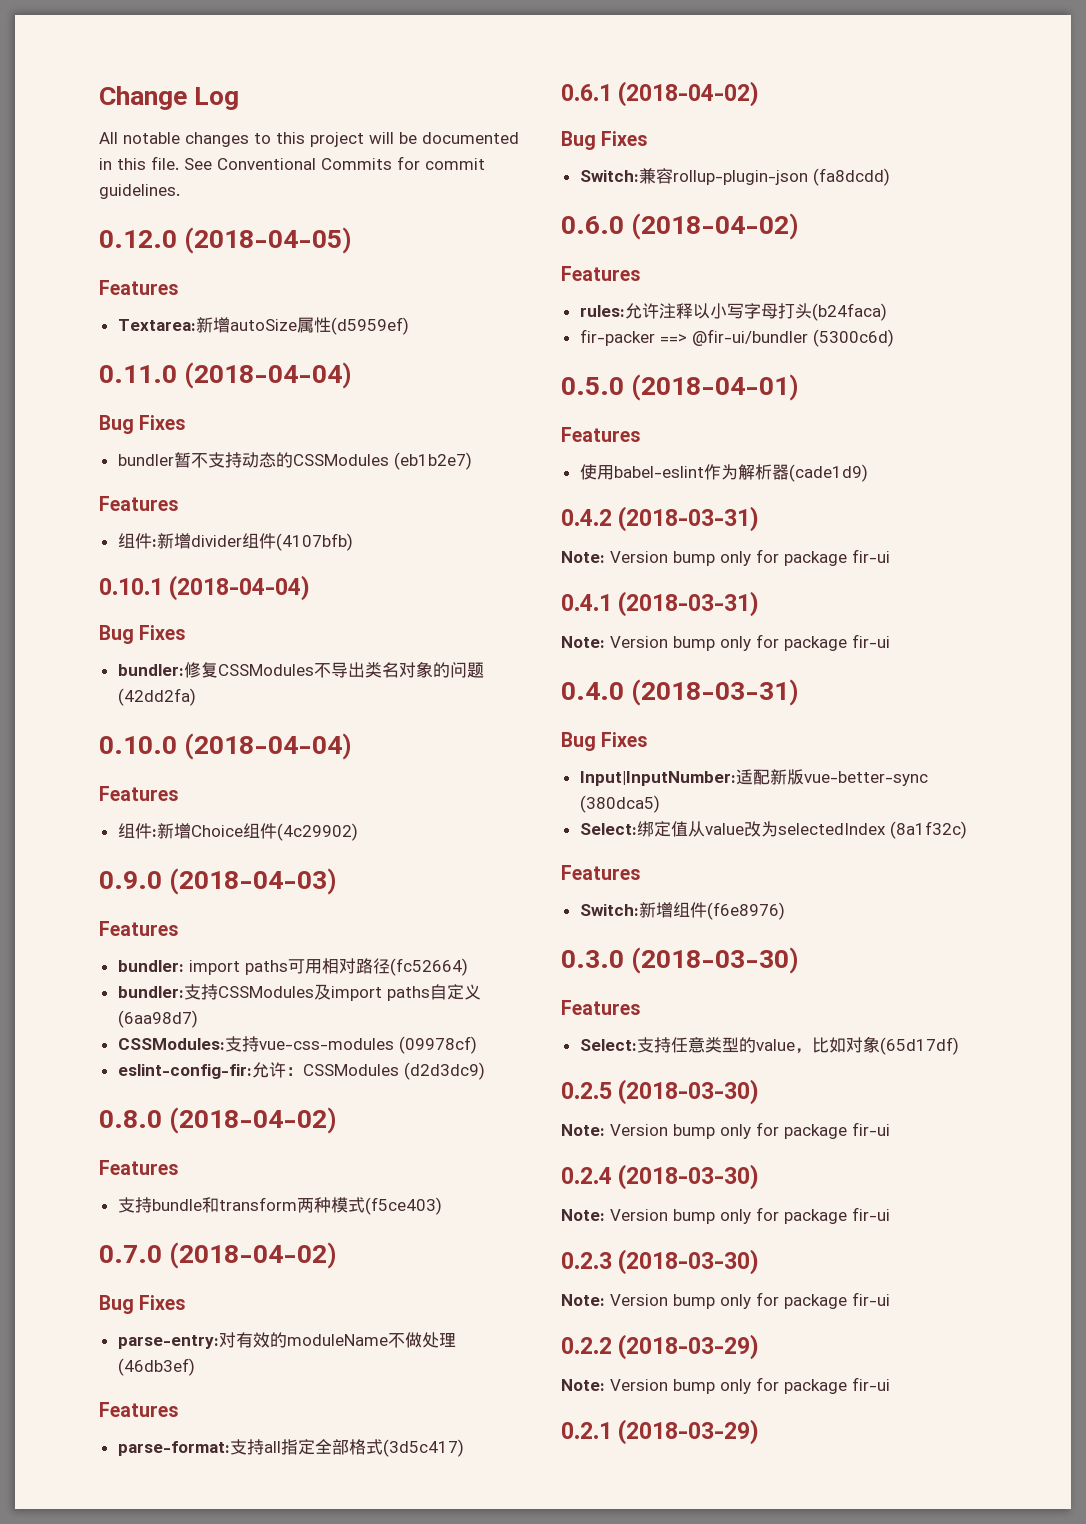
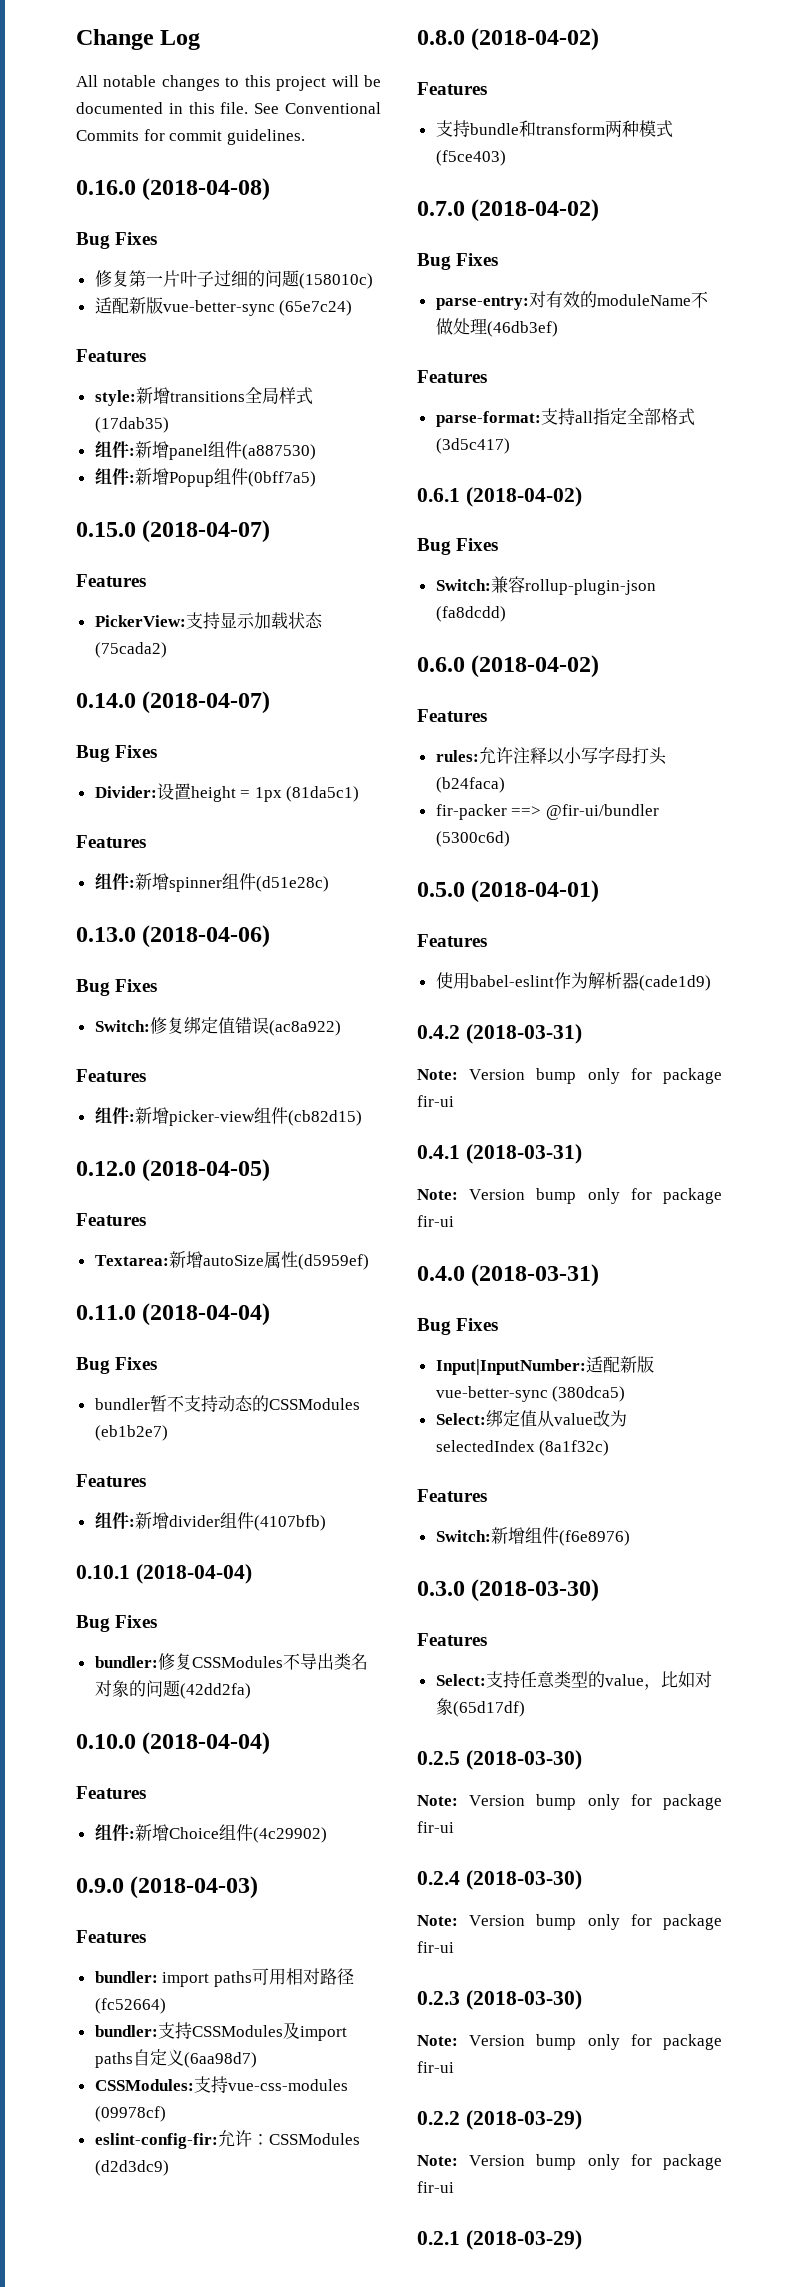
(180, 191) none -> [76,178,271,201] [76,232,158,249] [94,270,373,289] [94,297,353,316] [76,349,146,362] [94,387,313,406] [94,417,169,433] [94,441,316,460] [94,468,316,487] [76,520,271,543] [76,574,146,587] [94,612,323,629] [94,642,167,658] [76,691,271,714] [76,745,158,762] [94,783,360,802] [76,835,146,848] [94,873,329,892] [76,925,271,948] [76,979,158,996] [94,1016,341,1036] [76,1069,146,1082] [94,1107,362,1126] // 0.16.0 (2018-04-08) // Bug Fixes // 修复第一片叶子过细的问题(158010c) // 适配新版vue-better-sync (65e7c24) // Features // style:新增transitions全局样式(17dab35) // 组件:新增panel组件(a887530) // 组件:新增Popup组件(0bff7a5) // 0.15.0 (2018-04-07) // Features // PickerView:支持显示加载状态(75cada2) // 0.14.0 (2018-04-07) // Bug Fixes // Divider:设置height = 1px (81da5c1) // Features // 组件:新增spinner组件(d51e28c) // 0.13.0 (2018-04-06) // Bug Fixes // Switch:修复绑定值错误(ac8a922) // Features // 组件:新增picker-view组件(cb82d15)

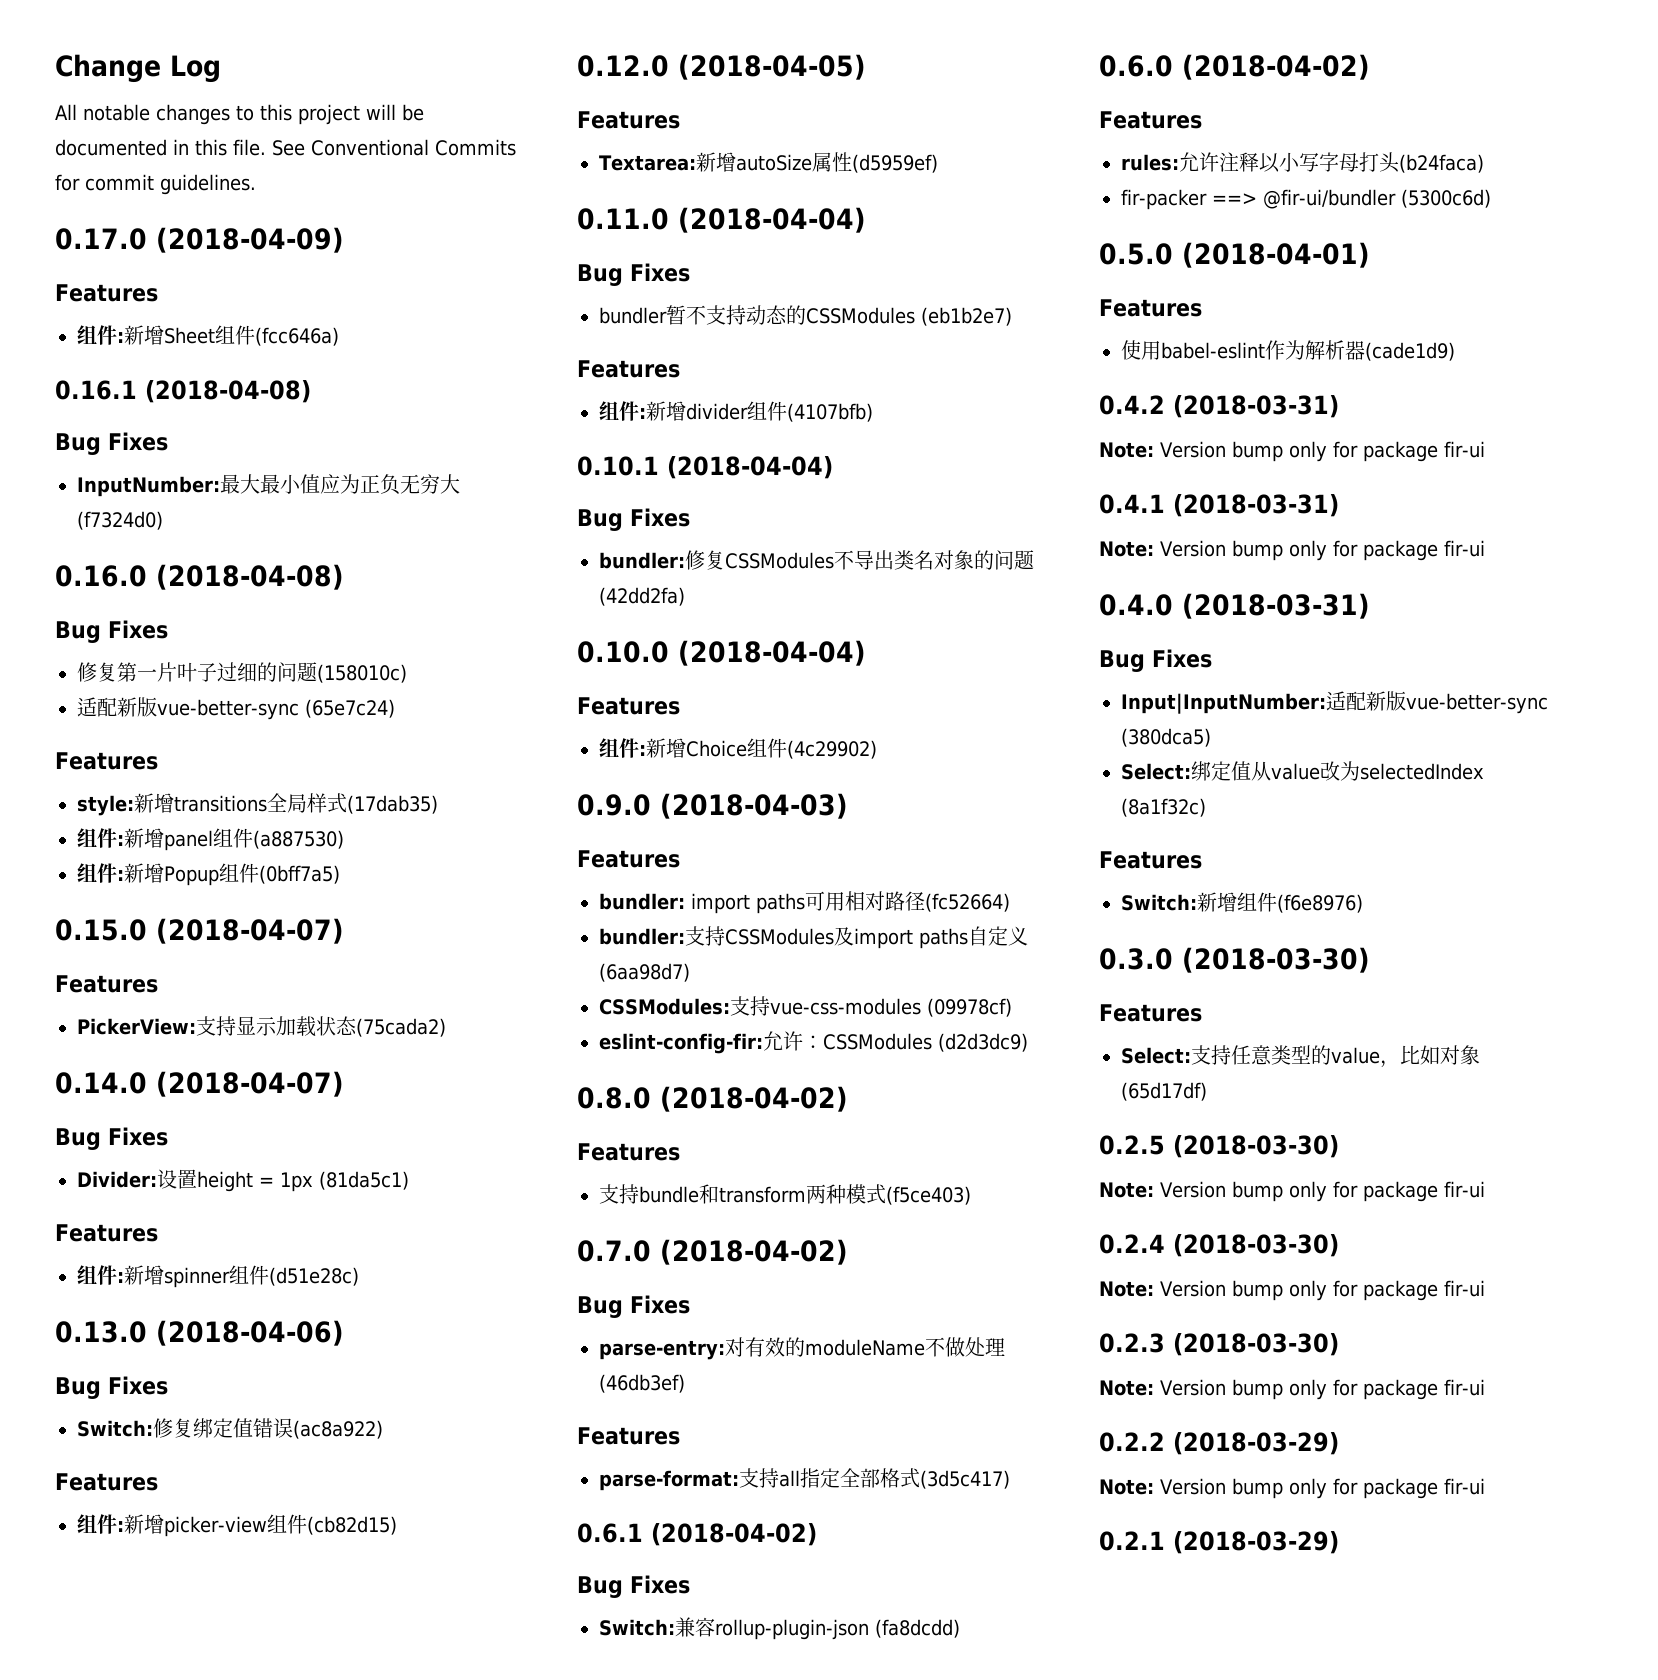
(305, 137) none -> [55,227,344,253] [55,284,158,302] [77,325,339,346] [55,380,311,403] [55,432,168,455] [77,474,460,497] [77,511,163,530] // 0.17.0 (2018-04-09) // Features // 组件:新增Sheet组件(fcc646a) // 0.16.1 (2018-04-08) // Bug Fixes // InputNumber:最大最小值应为正负无穷大(f7324d0)

